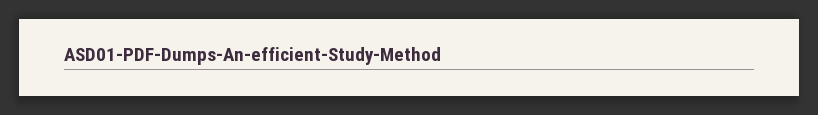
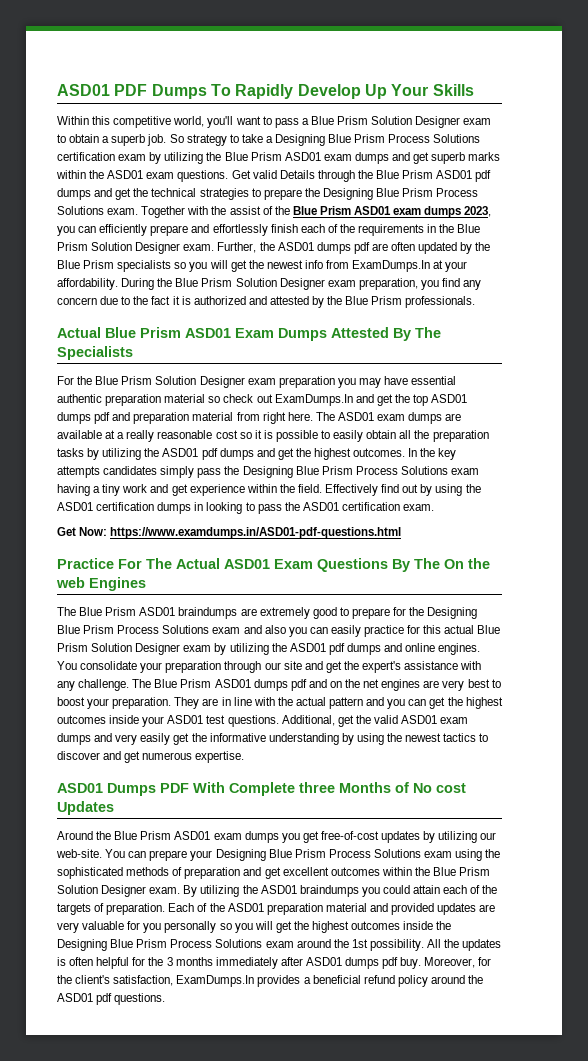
[64,47,441,65] ASD01-PDF-Dumps-An-efficient-Study-Method -> [57,84,474,99] [57,116,492,128] [57,134,481,146] [57,152,501,164] [56,170,492,182] [57,188,479,200] [57,206,492,218] [57,224,481,236] [57,242,491,254] [57,260,468,272] [57,278,482,290] [57,296,476,308] [57,327,441,341] [57,346,133,360] [57,376,457,388] [57,394,468,406] [57,412,462,424] [57,430,489,442] [57,448,457,460] [57,466,480,478] [57,484,481,496] [57,502,435,514] [57,527,402,539] [57,558,490,572] [56,577,146,591] [57,607,478,619] [57,625,501,637] [57,643,481,655] [57,661,482,673] [57,679,501,691] [57,697,503,709] [57,715,469,727] [57,733,489,745] [57,751,245,763] [57,782,466,796] [57,801,114,815] [57,831,497,843] [56,849,501,861] [57,867,491,879] [57,885,498,897] [57,903,496,915] [57,921,452,933] [57,939,502,951] [57,957,492,969] [57,975,484,987] [57,993,166,1005] ASD01 PDF Dumps To Rapidly Develop Up Your Skills // Within this competitive world, you'll want to pass a Blue Prism Solution Designer exam to obtain a superb job. So strategy to take a Designing Blue Prism Process Solutions certification exam by utilizing the Blue Prism ASD01 exam dumps and get superb marks within the ASD01 exam questions. Get valid Details through the Blue Prism ASD01 pdf dumps and get the technical strategies to prepare the Designing Blue Prism Process Solutions exam. Together with the assist of the Blue Prism ASD01 exam dumps 2023, you can efficiently prepare and effortlessly finish each of the requirements in the Blue Prism Solution Designer exam. Further, the ASD01 dumps pdf are often updated by the Blue Prism specialists so you will get the newest info from ExamDumps.In at your affordability. During the Blue Prism Solution Designer exam preparation, you find any concern due to the fact it is authorized and attested by the Blue Prism professionals. // Actual Blue Prism ASD01 Exam Dumps Attested By The Specialists // For the Blue Prism Solution Designer exam preparation you may have essential authentic preparation material so check out ExamDumps.In and get the top ASD01 dumps pdf and preparation material from right here. The ASD01 exam dumps are available at a really reasonable cost so it is possible to easily obtain all the preparation tasks by utilizing the ASD01 pdf dumps and get the highest outcomes. In the key attempts candidates simply pass the Designing Blue Prism Process Solutions exam having a tiny work and get experience within the field. Effectively find out by using the ASD01 certification dumps in looking to pass the ASD01 certification exam. // Get Now: https://www.examdumps.in/ASD01-pdf-questions.html // Practice For The Actual ASD01 Exam Questions By The On the web Engines // The Blue Prism ASD01 braindumps are extremely good to prepare for the Designing Blue Prism Process Solutions exam and also you can easily practice for this actual Blue Prism Solution Designer exam by utilizing the ASD01 pdf dumps and online engines. You consolidate your preparation through our site and get the expert's assistance with any challenge. The Blue Prism ASD01 dumps pdf and on the net engines are very best to boost your preparation. They are in line with the actual pattern and you can get the highest outcomes inside your ASD01 test questions. Additional, get the valid ASD01 exam dumps and very easily get the informative understanding by using the newest tactics to discover and get numerous expertise. // ASD01 Dumps PDF With Complete three Months of No cost Updates // Around the Blue Prism ASD01 exam dumps you get free-of-cost updates by utilizing our web-site. You can prepare your Designing Blue Prism Process Solutions exam using the sophisticated methods of preparation and get excellent outcomes within the Blue Prism Solution Designer exam. By utilizing the ASD01 braindumps you could attain each of the targets of preparation. Each of the ASD01 preparation material and provided updates are very valuable for you personally so you will get the highest outcomes inside the Designing Blue Prism Process Solutions exam around the 1st possibility. All the updates is often helpful for the 3 months immediately after ASD01 dumps pdf buy. Moreover, for the client's satisfaction, ExamDumps.In provides a beneficial refund policy around the ASD01 pdf questions.

